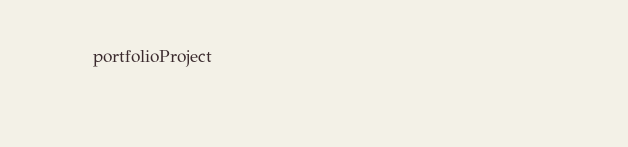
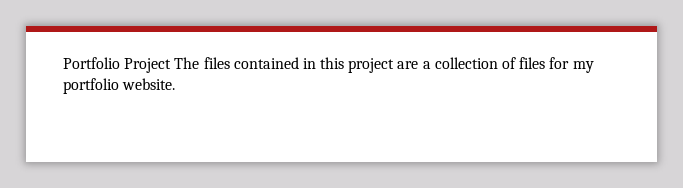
[93,50,212,67] portfolioProject -> [63,57,594,73] [63,78,176,94] Portfolio Project The files contained in this project are a collection of files for my portfolio website.

